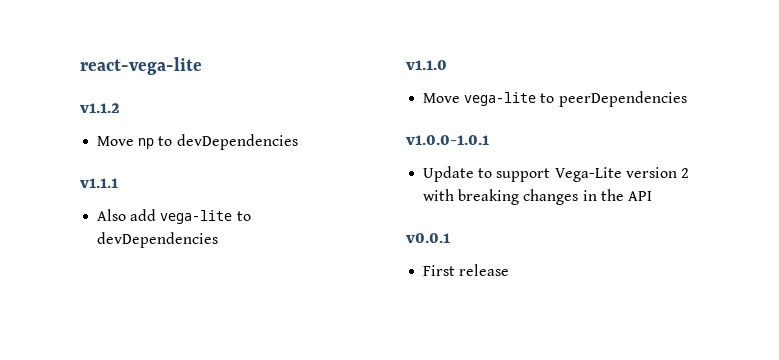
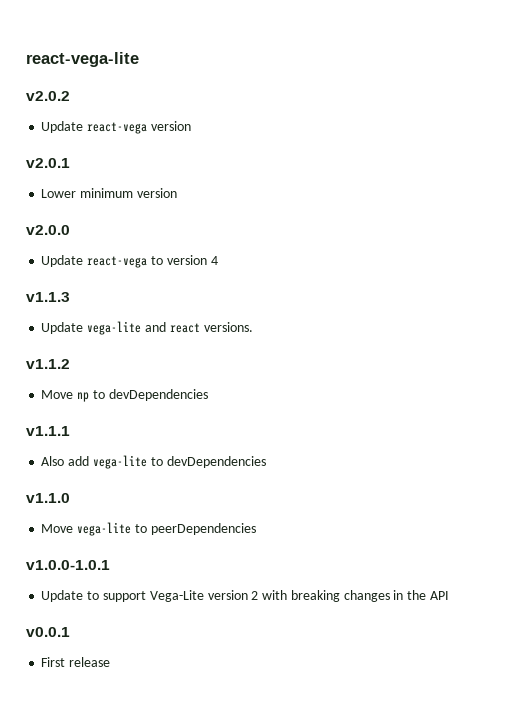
(202, 66) none -> [26,91,70,101] [41,121,191,134] [26,158,70,168] [41,188,177,198] [26,225,70,235] [41,255,218,268] [26,292,70,302] [41,321,253,335] // v2.0.2 // Update react-vega version // v2.0.1 // Lower minimum version // v2.0.0 // Update react-vega to version 4 // v1.1.3 // Update vega-lite and react versions.

